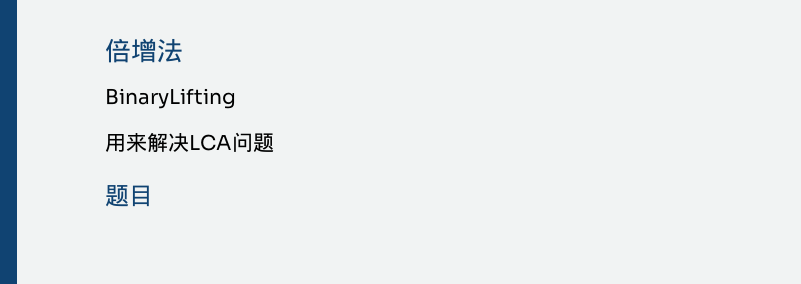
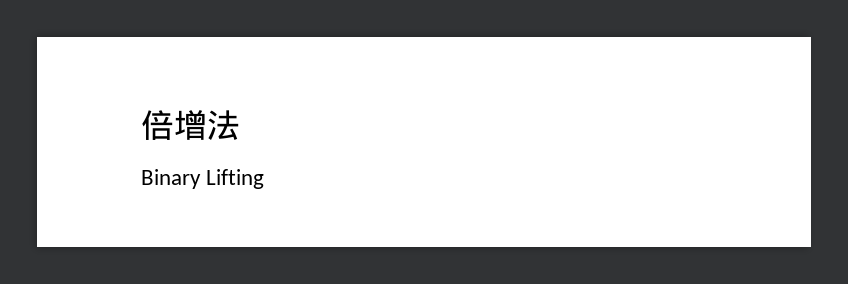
[105,88,236,109] [105,132,274,153] [105,185,153,207] BinaryLifting // 用来解决LCA问题 // 题目 -> [141,169,265,189] Binary Lifting

